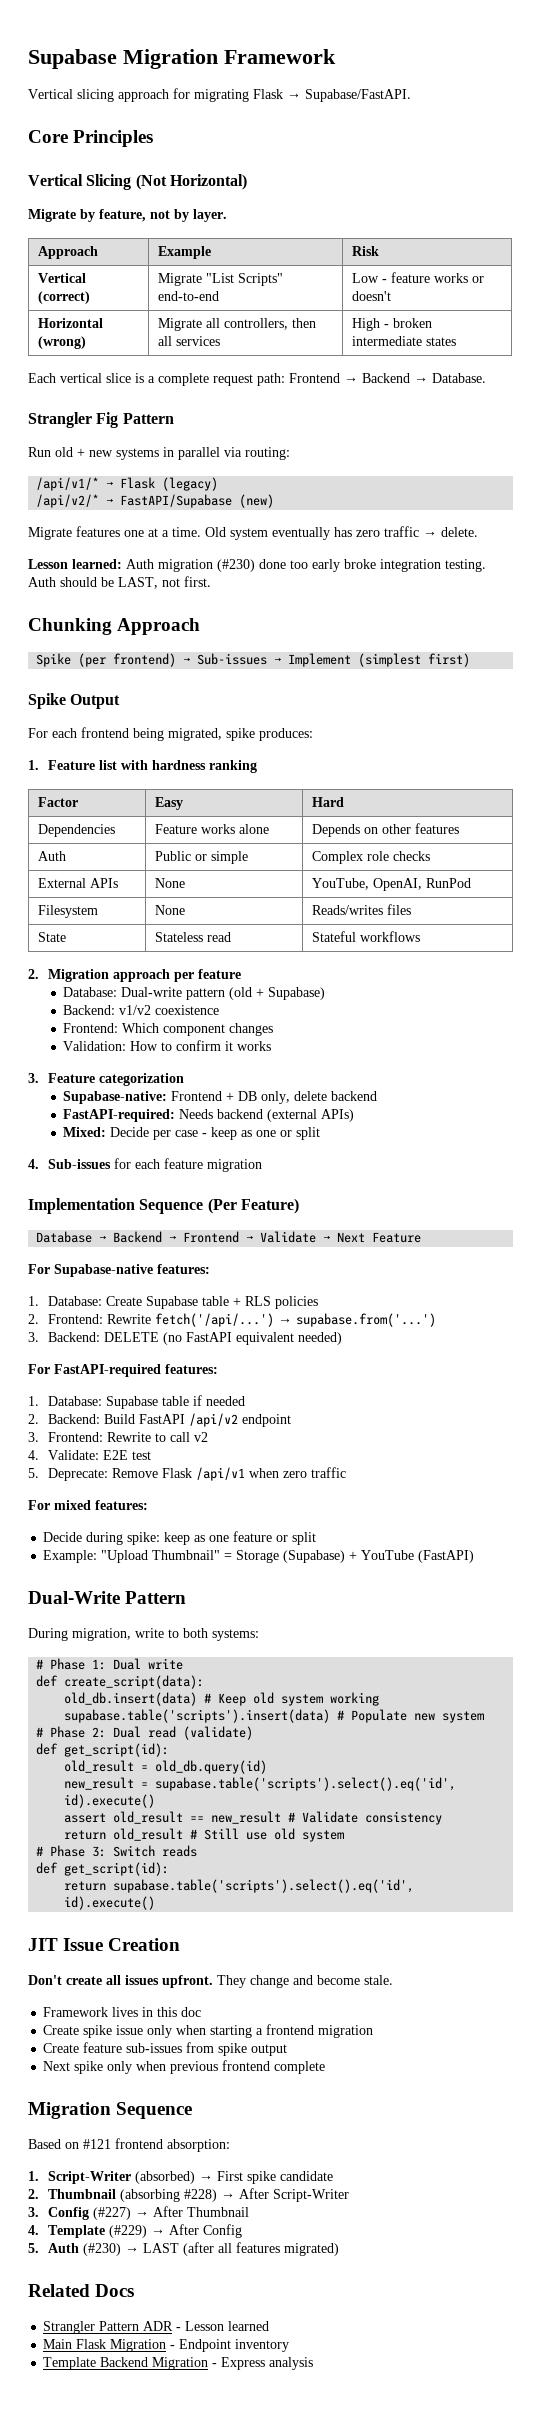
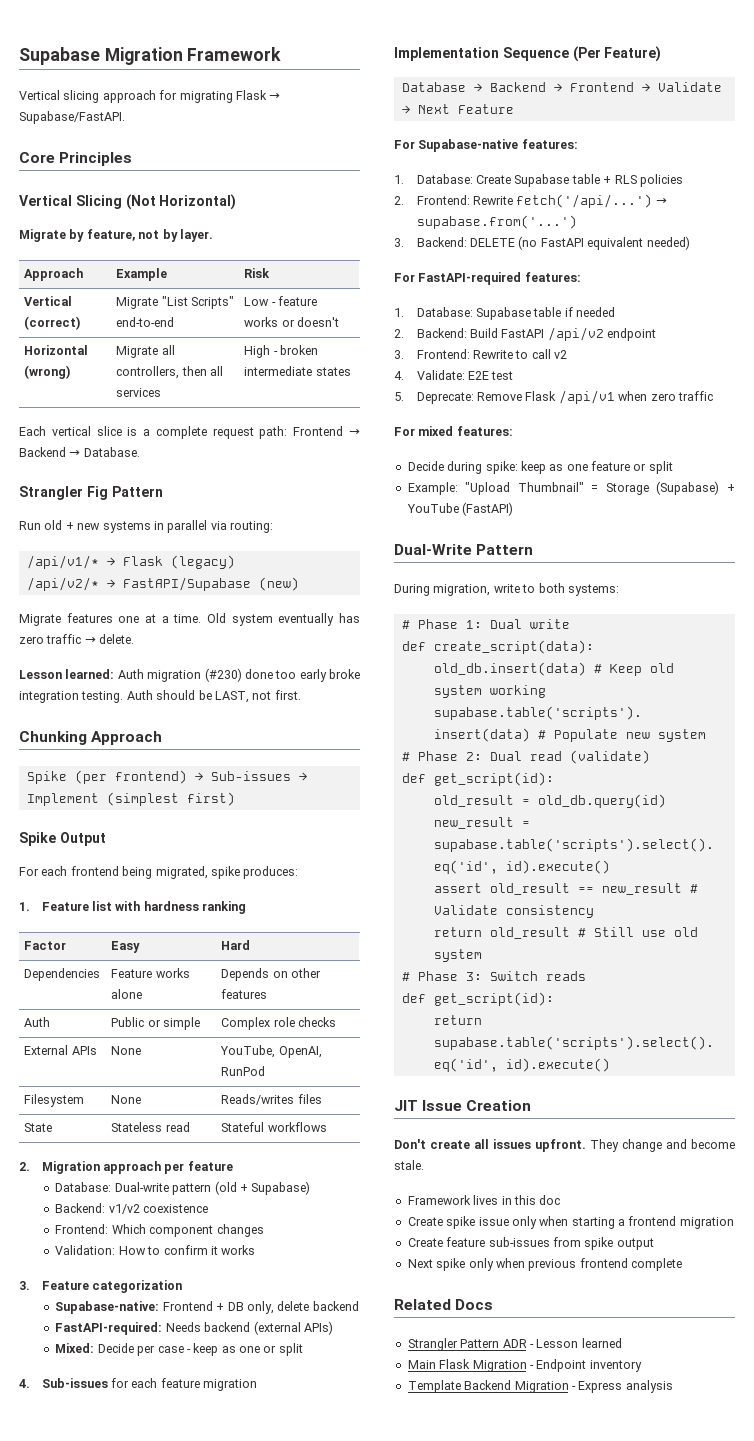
[28,2102,193,2119] [28,2138,230,2152] [28,2171,333,2184] [28,2188,349,2202] [28,2206,249,2220] [28,2224,242,2238] [28,2242,339,2256] // Migration Sequence // Based on #121 frontend absorption: // 1. Script-Writer (absorbed) → First spike candidate // 2. Thumbnail (absorbing #228) → After Script-Writer // 3. Config (#227) → After Thumbnail // 4. Template (#229) → After Config // 5. Auth (#230) → LAST (after all features migrated) -> (682, 1264) none

